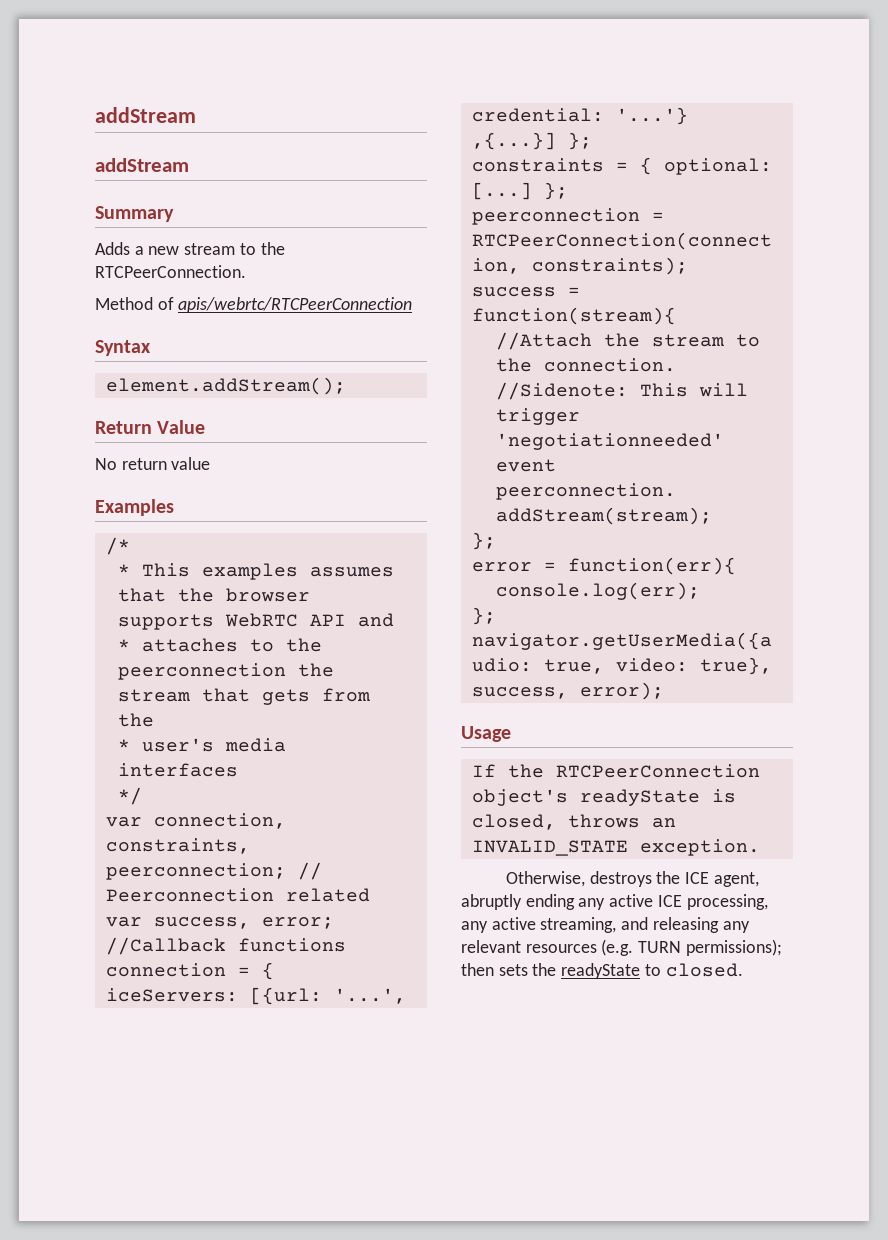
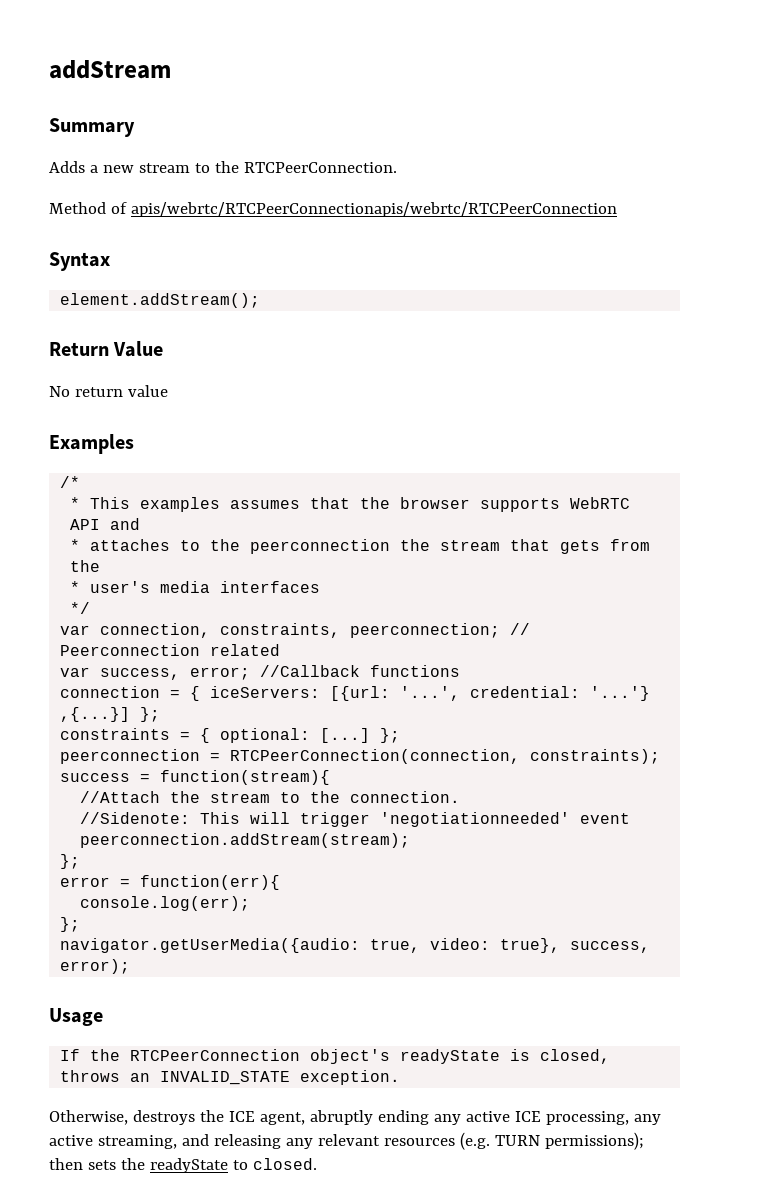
[95,107,196,123] [95,158,189,172] addStream // addStream -> [49,60,171,79] addStream
[178,297,413,313] apis/webrtc/RTCPeerConnection -> [130,202,617,217] apis/webrtc/RTCPeerConnectionapis/webrtc/RTCPeerConnection

